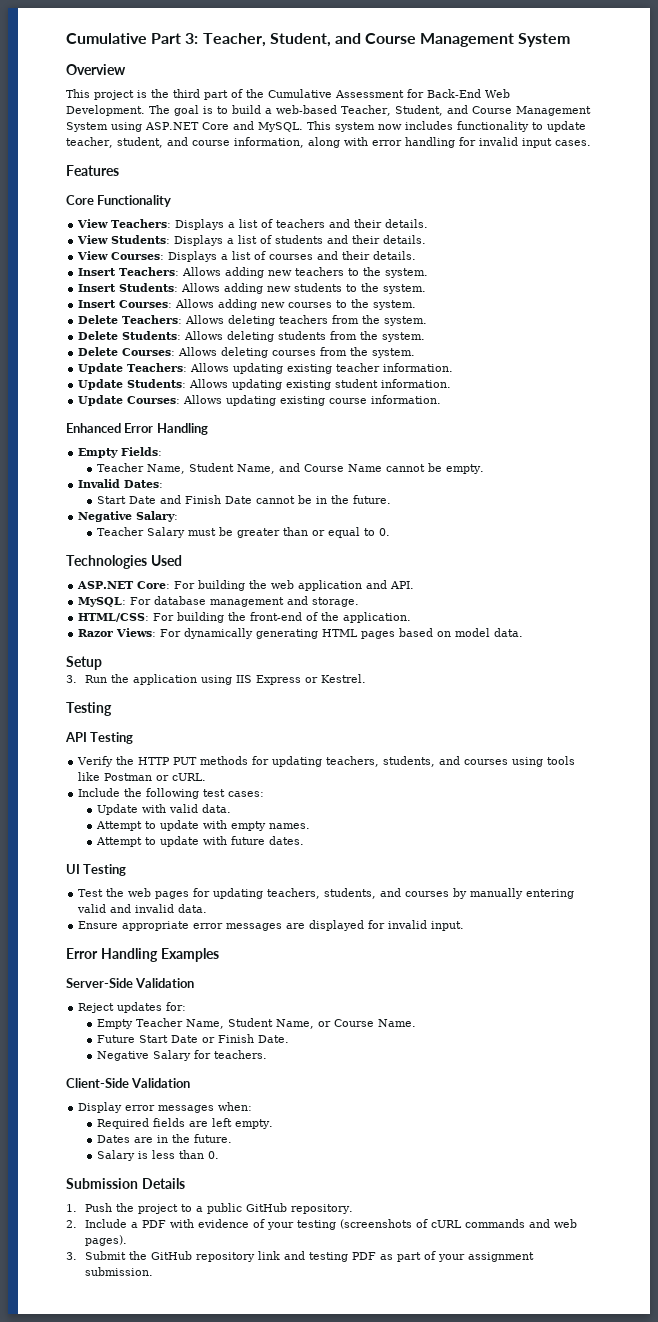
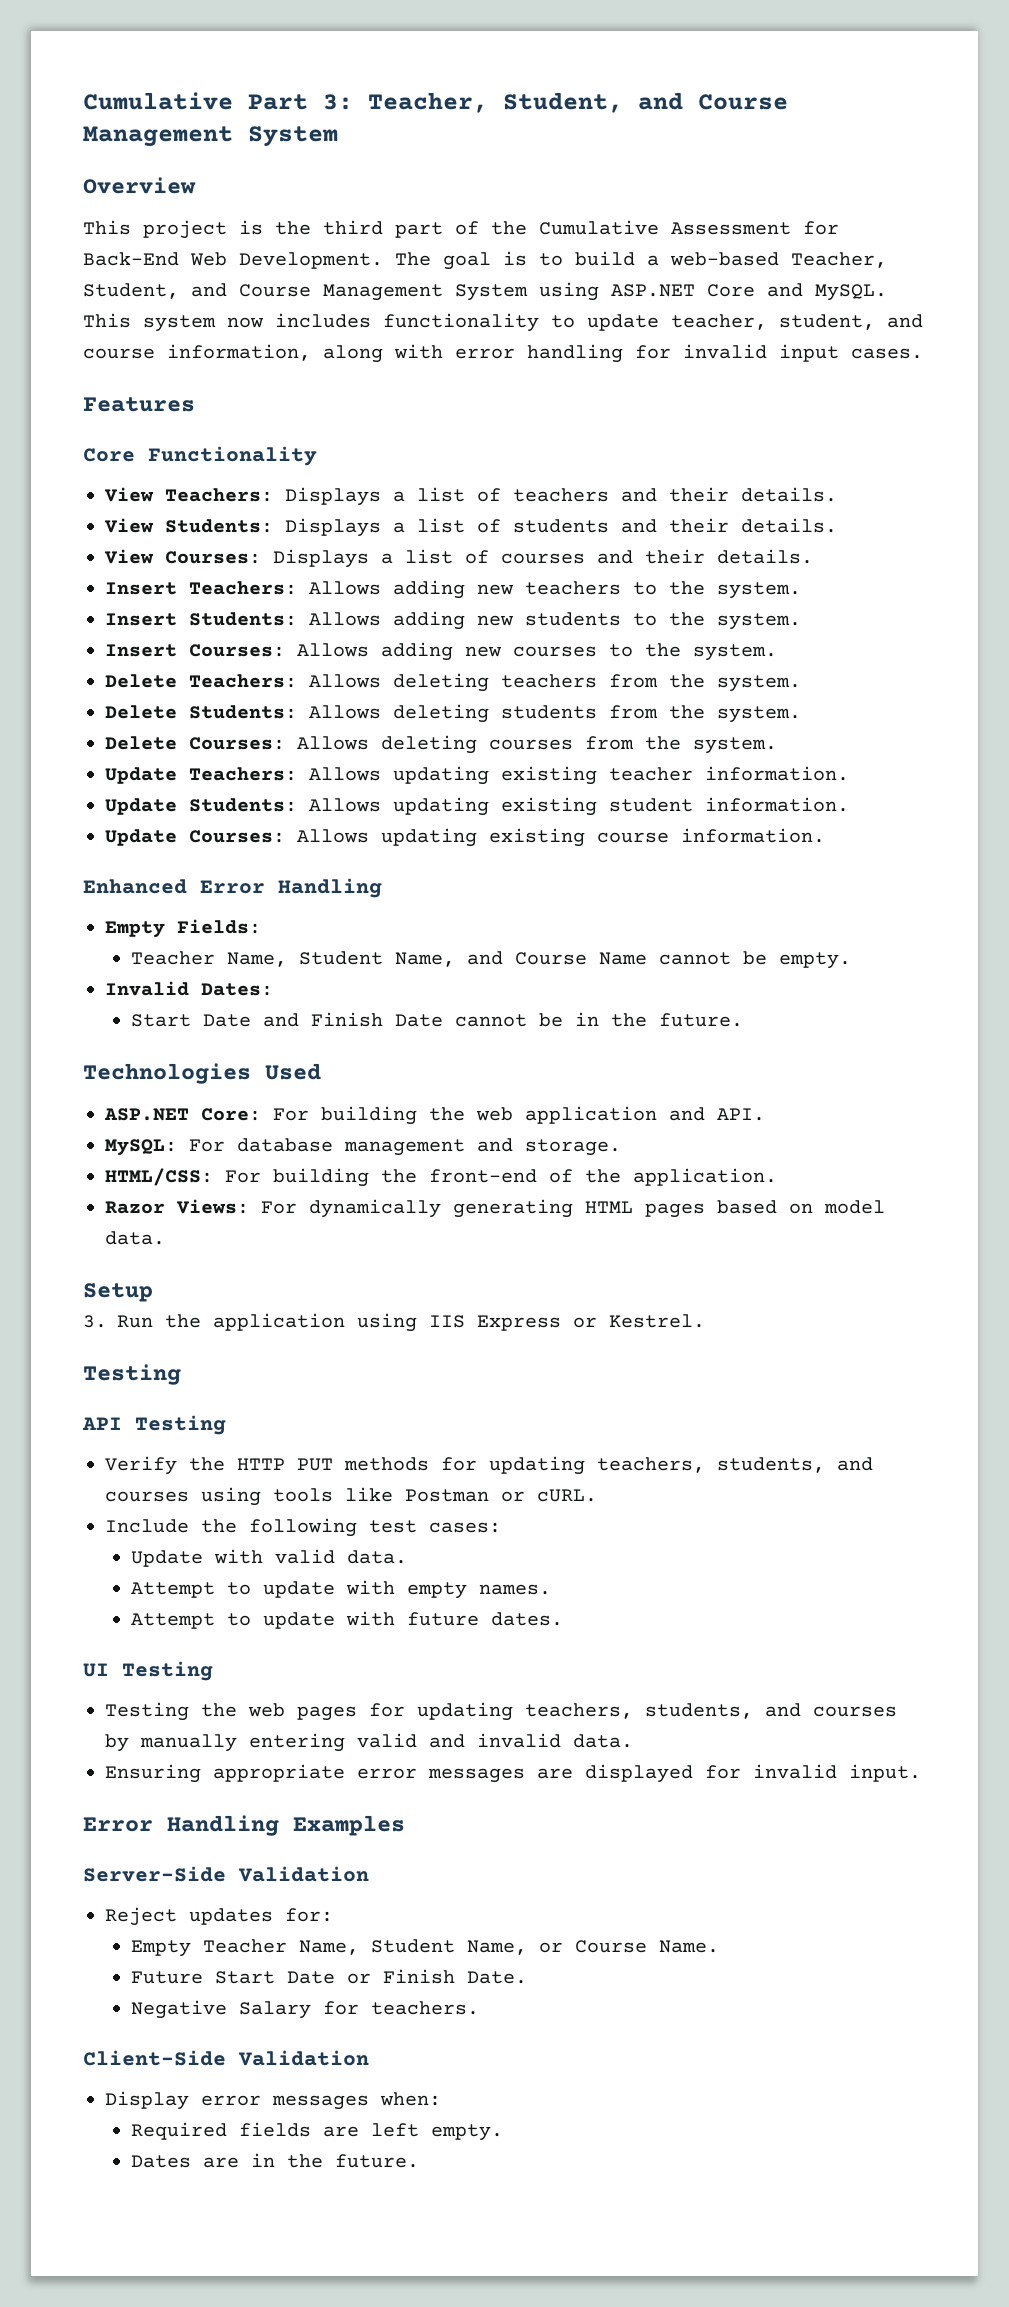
[78,511,179,522] [97,527,391,538] // Negative Salary: // Teacher Salary must be greater than or equal to 0. -> (744, 1020) none
[78,889,104,897] Test -> [105,1702,189,1721] Testing
[78,921,119,929] Ensure -> [105,1764,201,1783] Ensuring
[97,1150,220,1161] [66,1178,185,1189] [66,1203,354,1214] [66,1219,578,1230] [85,1235,128,1246] [66,1251,535,1262] [85,1267,154,1276] // Salary is less than 0. // Submission Details // 1. Push the project to a public GitHub repository. // 2. Include a PDF with evidence of your testing (screenshots of cURL commands and web pages). // 3. Submit the GitHub repository link and testing PDF as part of your assignment submission. -> (420, 2161) none

